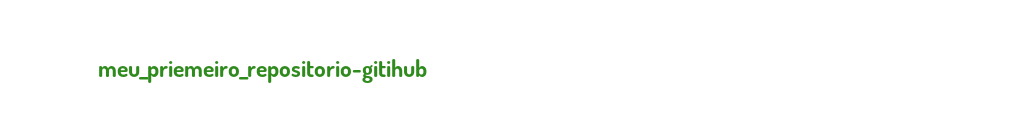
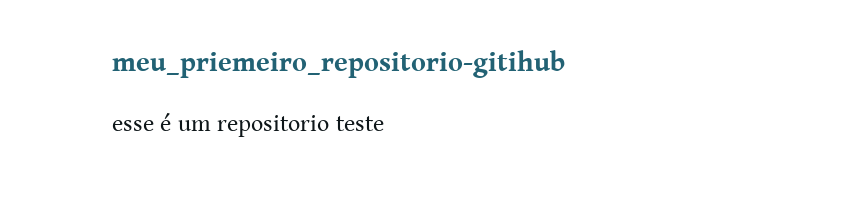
(427, 71) none -> [112,113,384,137] // esse é um repositorio teste

